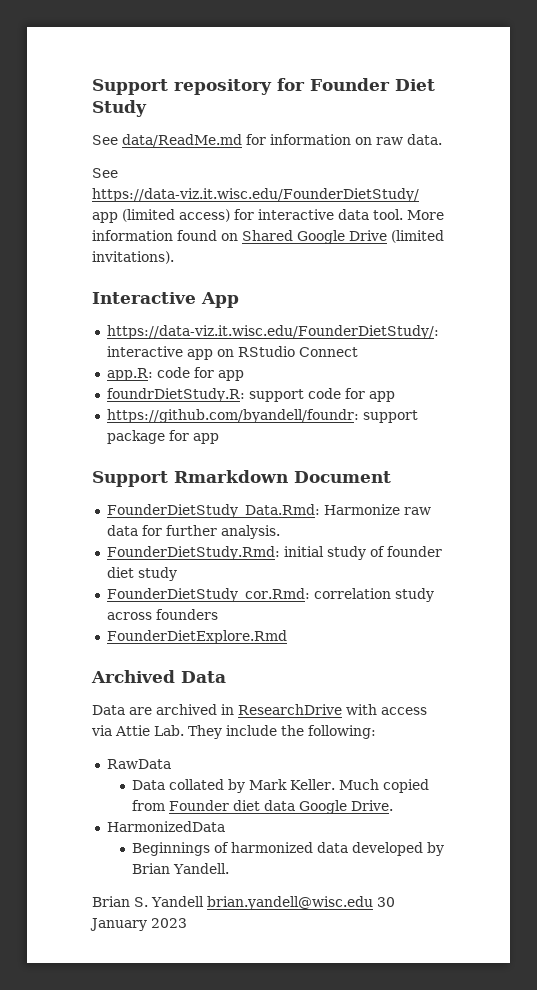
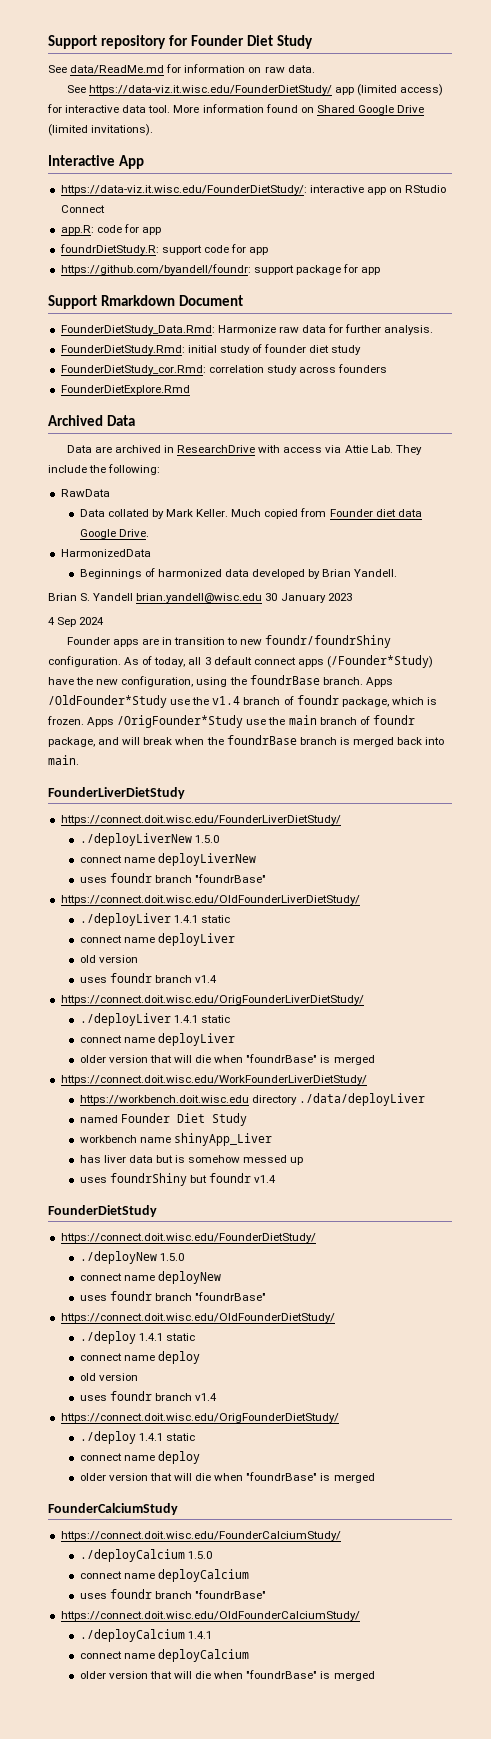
(187, 923) none -> [48,617,105,627] [66,635,392,648] [48,655,433,668] [48,675,393,687] [48,695,437,708] [47,715,415,728] [48,735,445,747] [48,755,79,765] [48,787,185,799] [60,815,341,825] [79,833,219,846] [79,853,256,866] [79,873,267,883] [60,895,360,905] [79,913,230,926] [79,933,235,946] [79,955,138,963] [79,973,218,983] [60,995,364,1005] [79,1013,230,1026] [79,1033,235,1046] [79,1054,375,1065] [60,1075,367,1085] [79,1093,425,1106] [79,1113,247,1126] [79,1133,272,1146] [79,1155,304,1165] [79,1173,277,1186] [48,1205,157,1217] [60,1233,316,1243] [79,1251,184,1264] [79,1271,221,1284] [79,1291,267,1301] [60,1313,335,1323] [79,1331,195,1344] [79,1351,200,1364] [79,1373,138,1381] [79,1391,218,1401] [60,1413,339,1423] [79,1431,195,1444] [79,1451,200,1464] [79,1472,375,1483] [48,1503,178,1515] [60,1531,341,1541] [79,1549,212,1562] [79,1569,249,1582] [79,1589,267,1599] [60,1611,360,1621] [79,1629,212,1642] [79,1649,249,1662] [79,1670,375,1681] // 4 Sep 2024 // Founder apps are in transition to new foundr/foundrShiny configuration. As of today, all 3 default connect apps (/Founder*Study) have the new configuration, using the foundrBase branch. Apps /OldFounder*Study use the v1.4 branch of foundr package, which is frozen. Apps /OrigFounder*Study use the main branch of foundr package, and will break when the foundrBase branch is merged back into main. // FounderLiverDietStudy // https://connect.doit.wisc.edu/FounderLiverDietStudy/ // ./deployLiverNew 1.5.0 // connect name deployLiverNew // uses foundr branch "foundrBase" // https://connect.doit.wisc.edu/OldFounderLiverDietStudy/ // ./deployLiver 1.4.1 static // connect name deployLiver // old version // uses foundr branch v1.4 // https://connect.doit.wisc.edu/OrigFounderLiverDietStudy/ // ./deployLiver 1.4.1 static // connect name deployLiver // older version that will die when "foundrBase" is merged // https://connect.doit.wisc.edu/WorkFounderLiverDietStudy/ // https://workbench.doit.wisc.edu directory ./data/deployLiver // named Founder Diet Study // workbench name shinyApp_Liver // has liver data but is somehow messed up // uses foundrShiny but foundr v1.4 // FounderDietStudy // https://connect.doit.wisc.edu/FounderDietStudy/ // ./deployNew 1.5.0 // connect name deployNew // uses foundr branch "foundrBase" // https://connect.doit.wisc.edu/OldFounderDietStudy/ // ./deploy 1.4.1 static // connect name deploy // old version // uses foundr branch v1.4 // https://connect.doit.wisc.edu/OrigFounderDietStudy/ // ./deploy 1.4.1 static // connect name deploy // older version that will die when "foundrBase" is merged // FounderCalciumStudy // https://connect.doit.wisc.edu/FounderCalciumStudy/ // ./deployCalcium 1.5.0 // connect name deployCalcium // uses foundr branch "foundrBase" // https://connect.doit.wisc.edu/OldFounderCalciumStudy/ // ./deployCalcium 1.4.1 // connect name deployCalcium // older version that will die when "foundrBase" is merged

